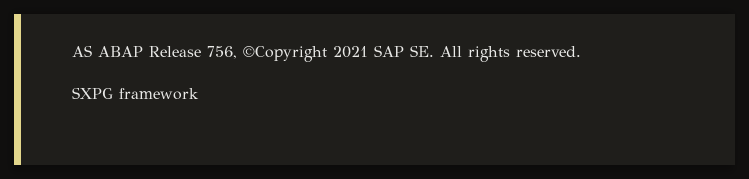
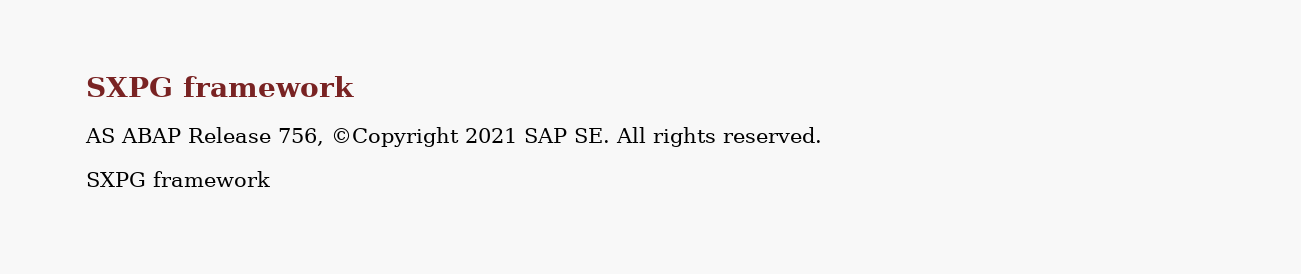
(72, 51) none -> [86,76,354,97] SXPG framework //

